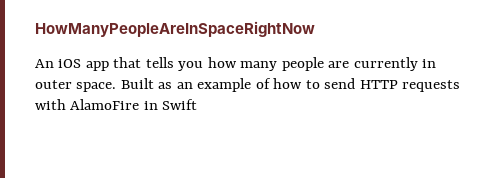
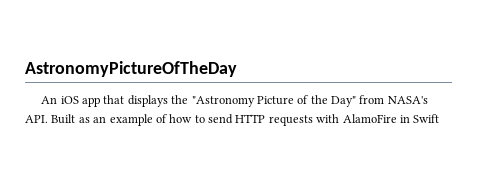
[35,21,315,37] HowManyPeopleAreInSpaceRightNow -> [25,61,237,77] AstronomyPictureOfTheDay
[145,57,437,71] [35,80,117,92] tells you how many people are currently in outer space. -> [127,95,428,107] [25,115,48,123] displays the "Astronomy Picture of the Day" from NASA's API.

